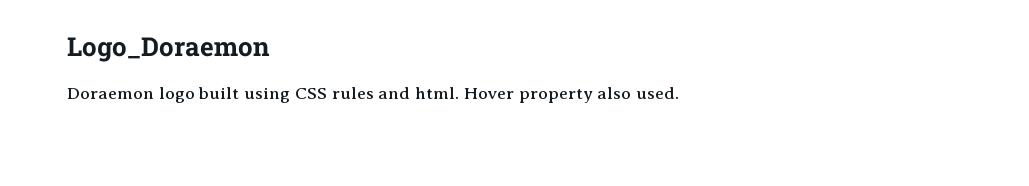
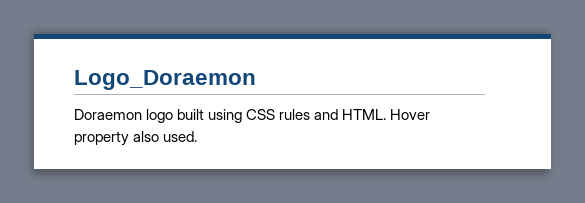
[415,87,460,99] html. -> [342,109,387,120] HTML.

